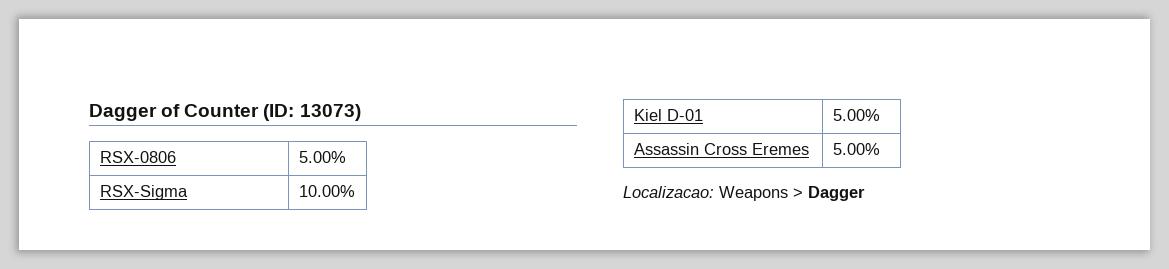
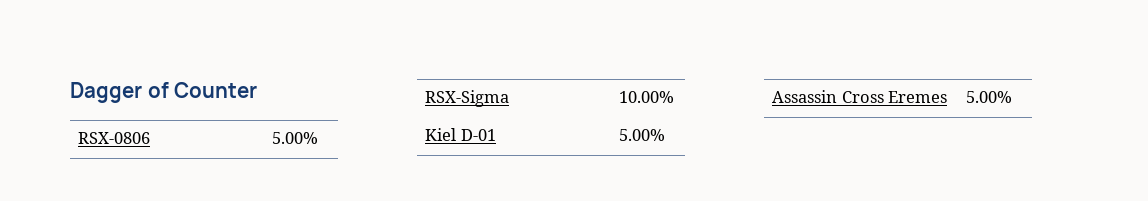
[263,104,361,121] (ID: 13073) -> (258, 90) none
[623,186,865,201] // Localizacao: Weapons > Dagger -> (1013, 97) none

